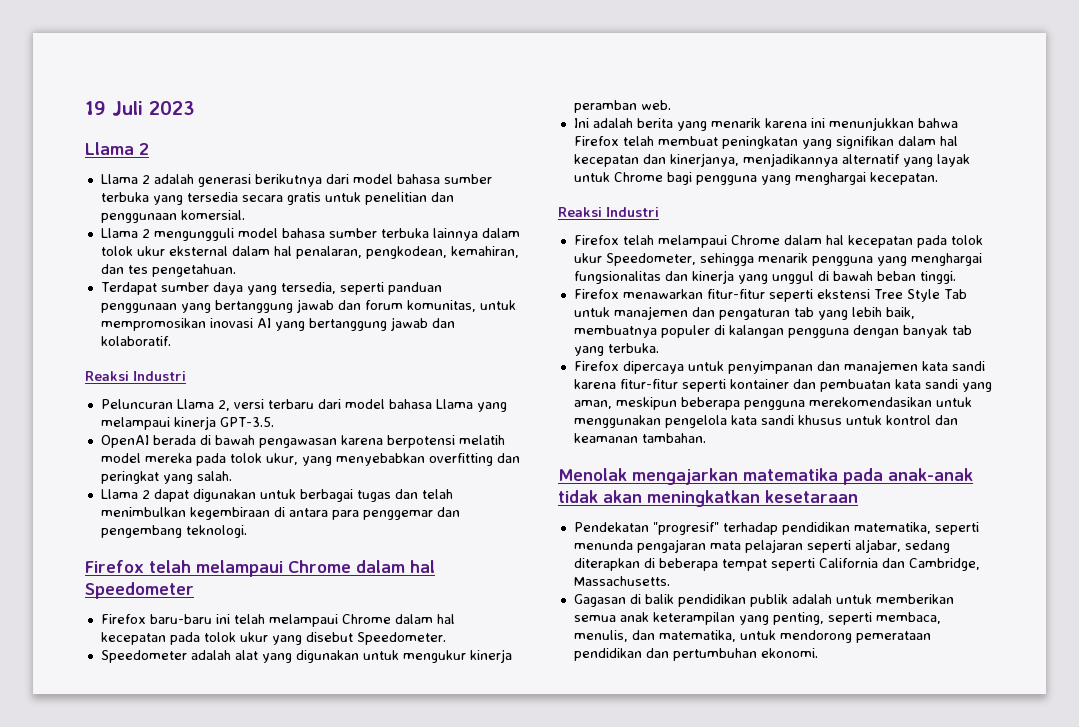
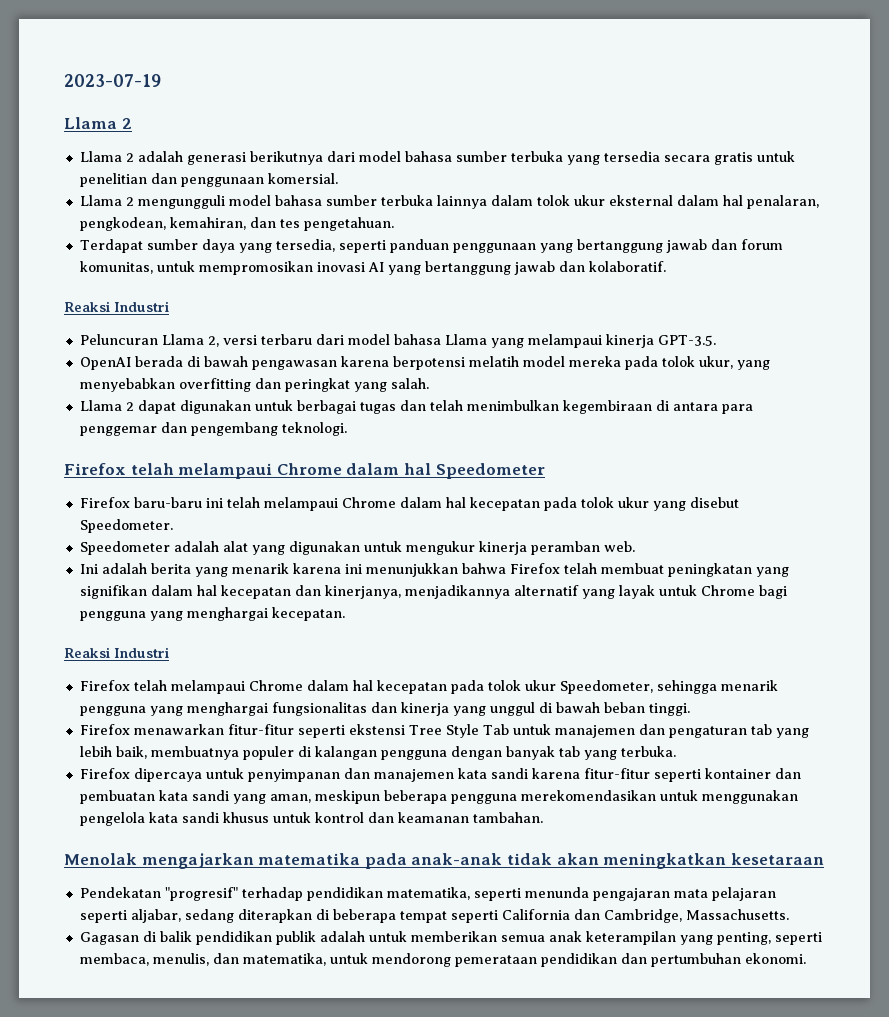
[85,101,195,116] 19 Juli 2023 -> [64,74,161,87] 2023-07-19

